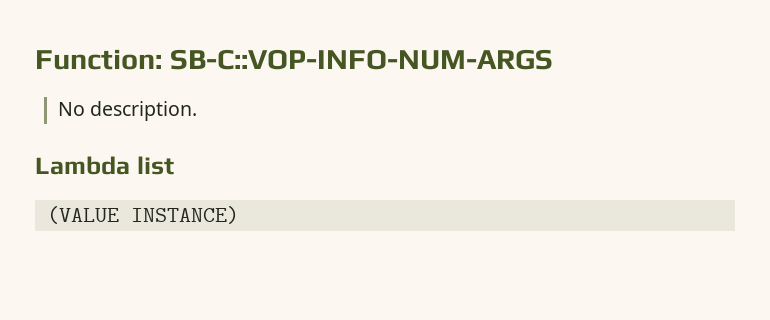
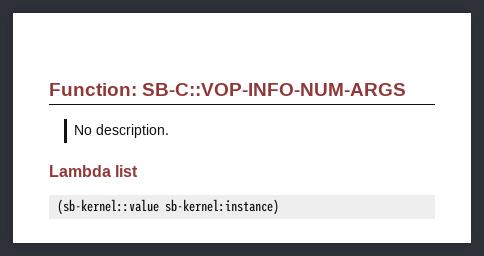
[46,206,239,224] (VALUE INSTANCE) -> [57,199,280,215] (sb-kernel::value sb-kernel:instance)

